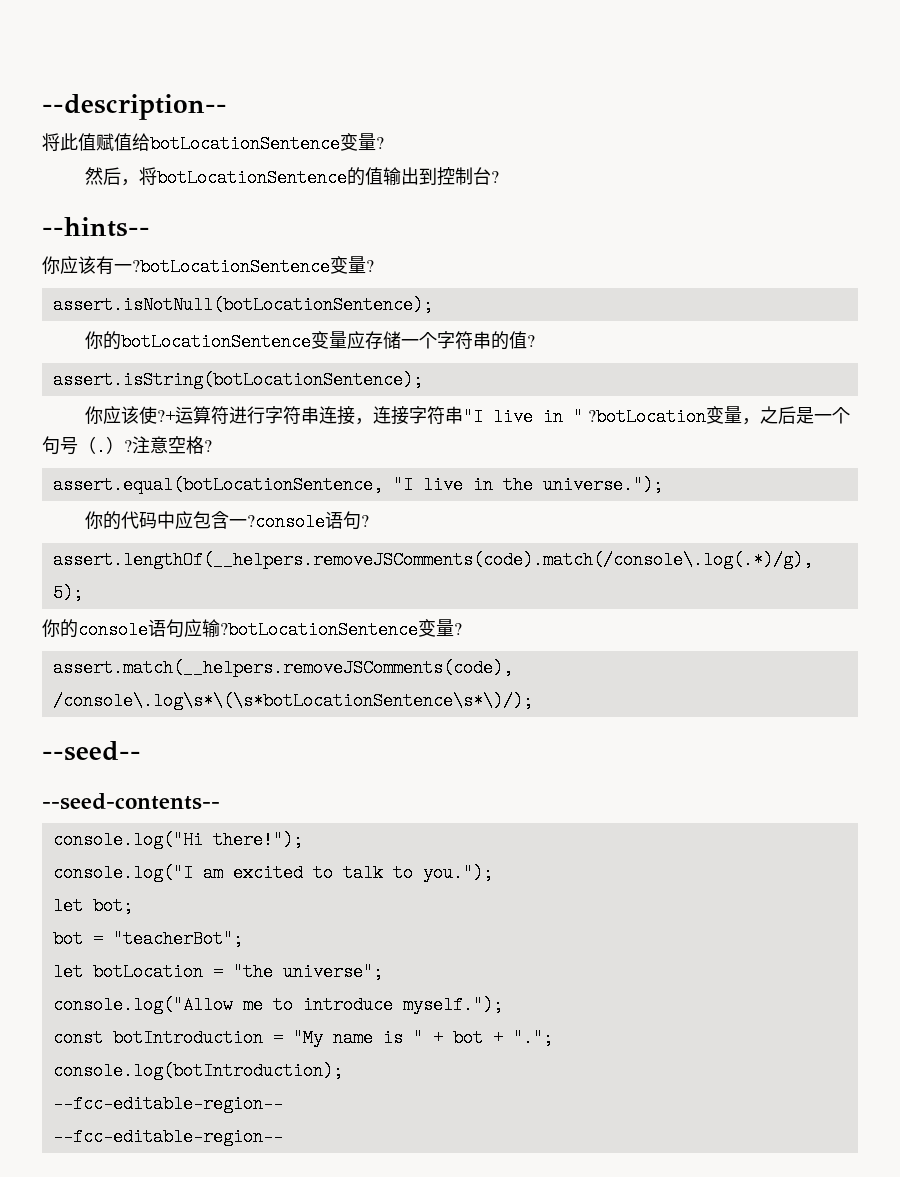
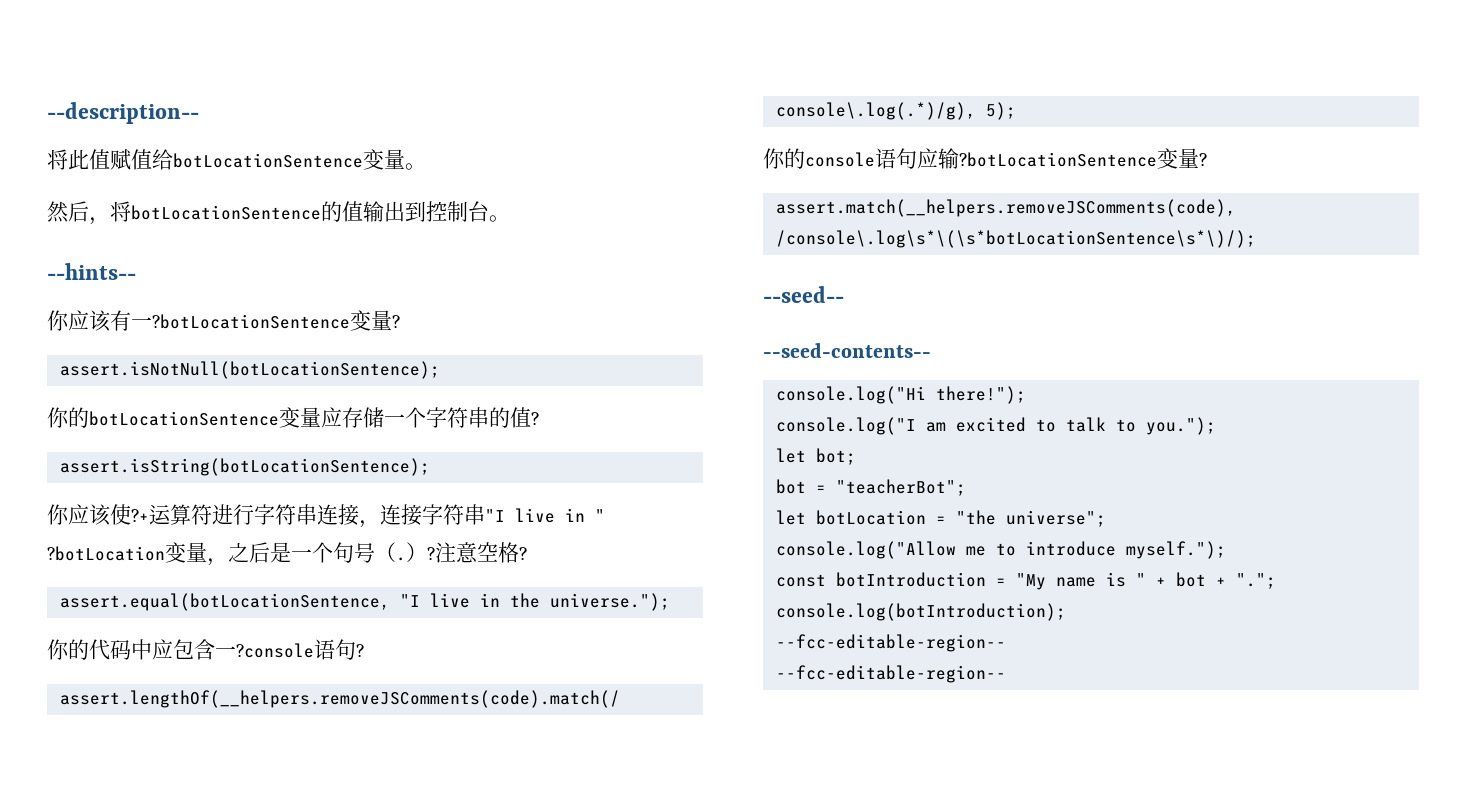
[376,137,384,149] ? -> [405,163,426,170] 。
[491,171,500,183] ? -> [489,215,510,222] 。

